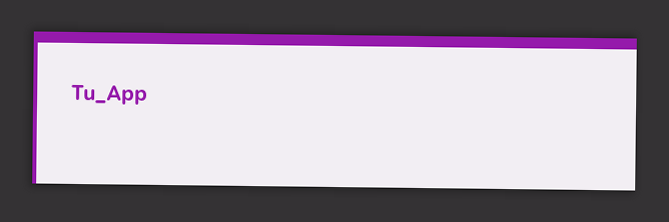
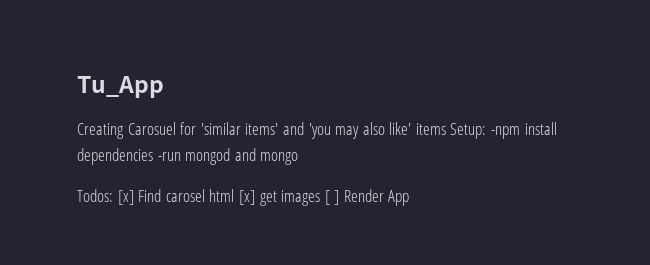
(148, 94) none -> [77,122,557,139] [77,148,299,165] [77,189,410,206] // Creating Carosuel for 'similar items' and 'you may also like' items Setup: -npm install dependencies -run mongod and mongo // Todos: [x] Find carosel html [x] get images [ ] Render App

